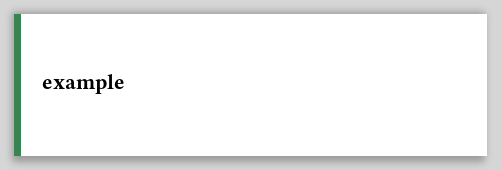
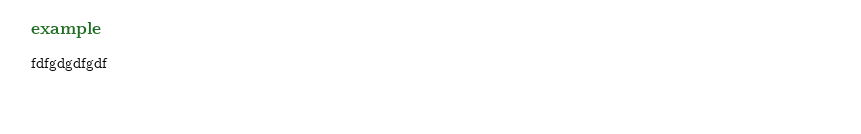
(125, 84) none -> [31,58,108,71] // fdfgdgdfgdf

